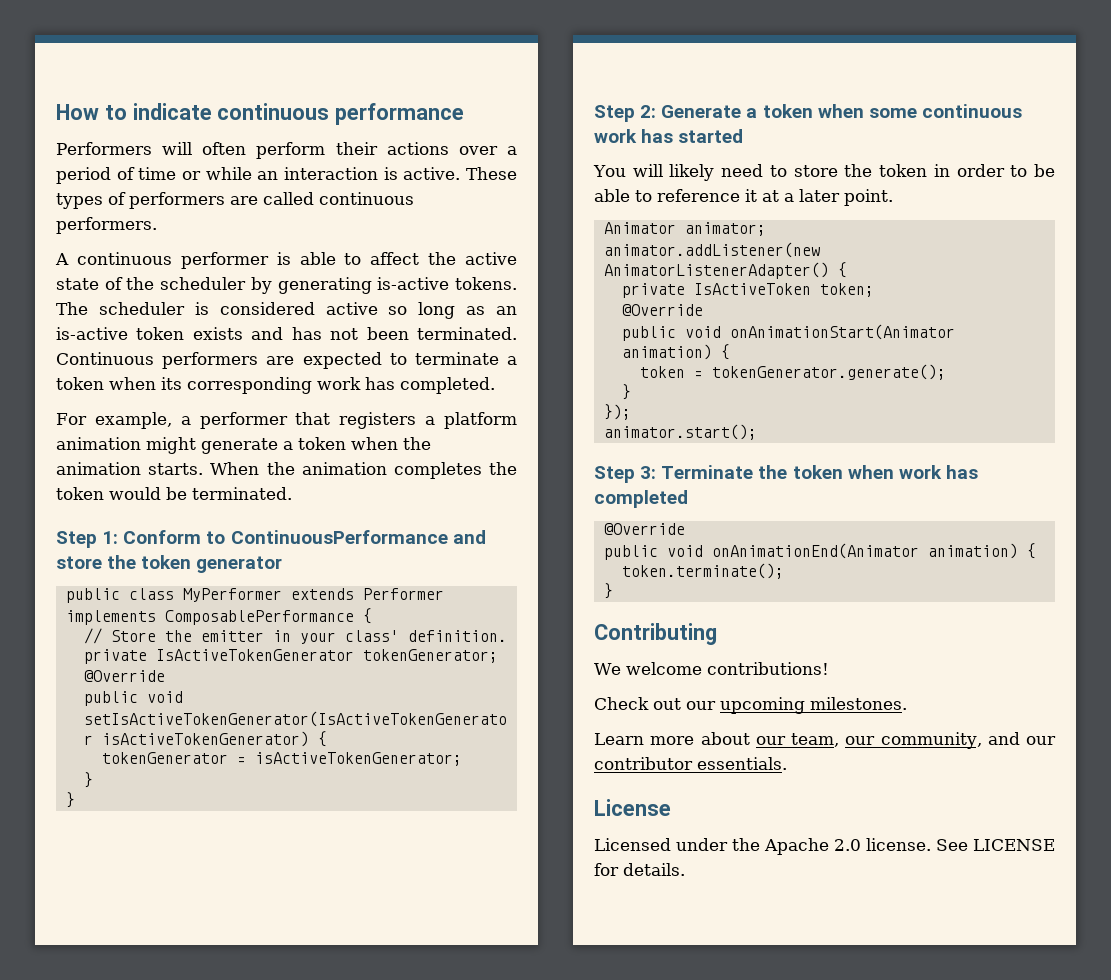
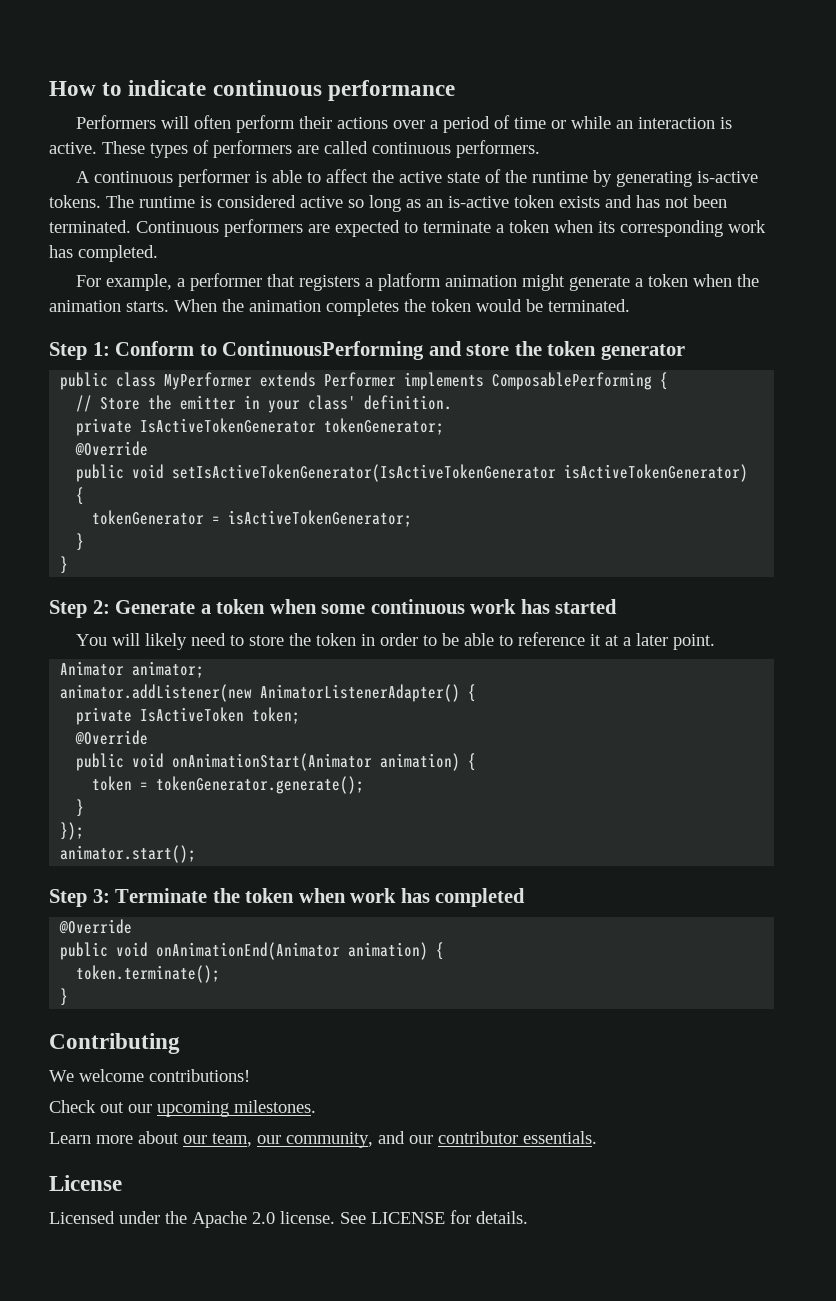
[160,277,247,290] scheduler -> [532,171,589,183] runtime
[98,302,185,315] scheduler -> [139,196,195,208] runtime
[230,530,448,544] ContinuousPerformance -> [222,341,425,360] ContinuousPerforming
[164,610,354,625] ComposablePerformance -> [492,372,653,390] ComposablePerforming

